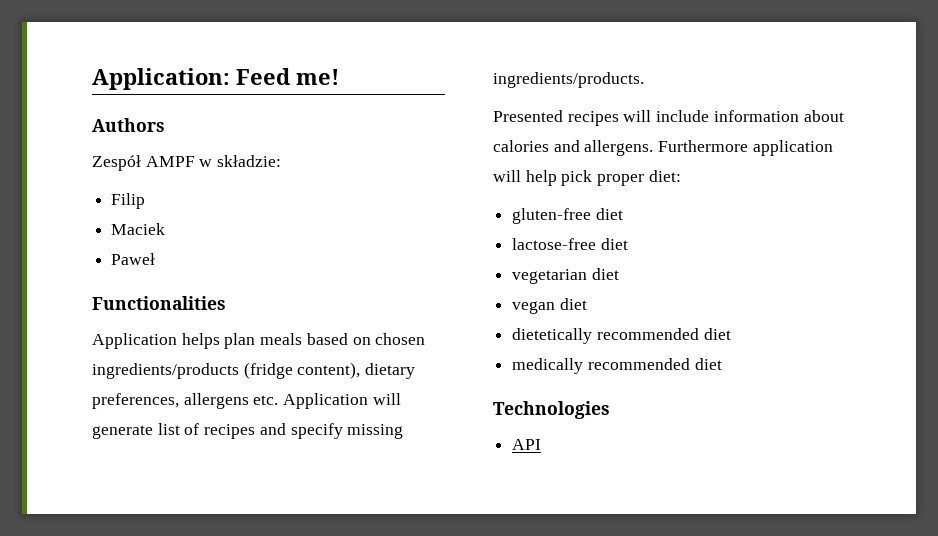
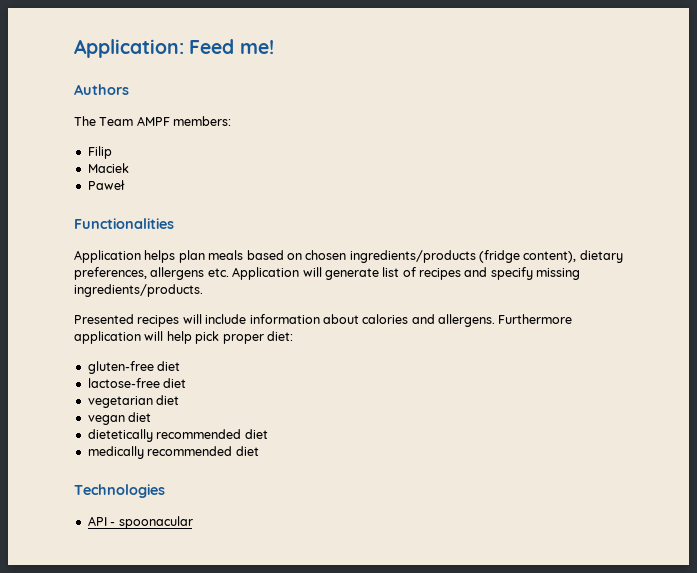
[92,155,282,171] Zespół AMPF w składzie: -> [74,116,232,126] The Team AMPF members:
(542, 444) none -> [110,516,193,529] - spoonacular

